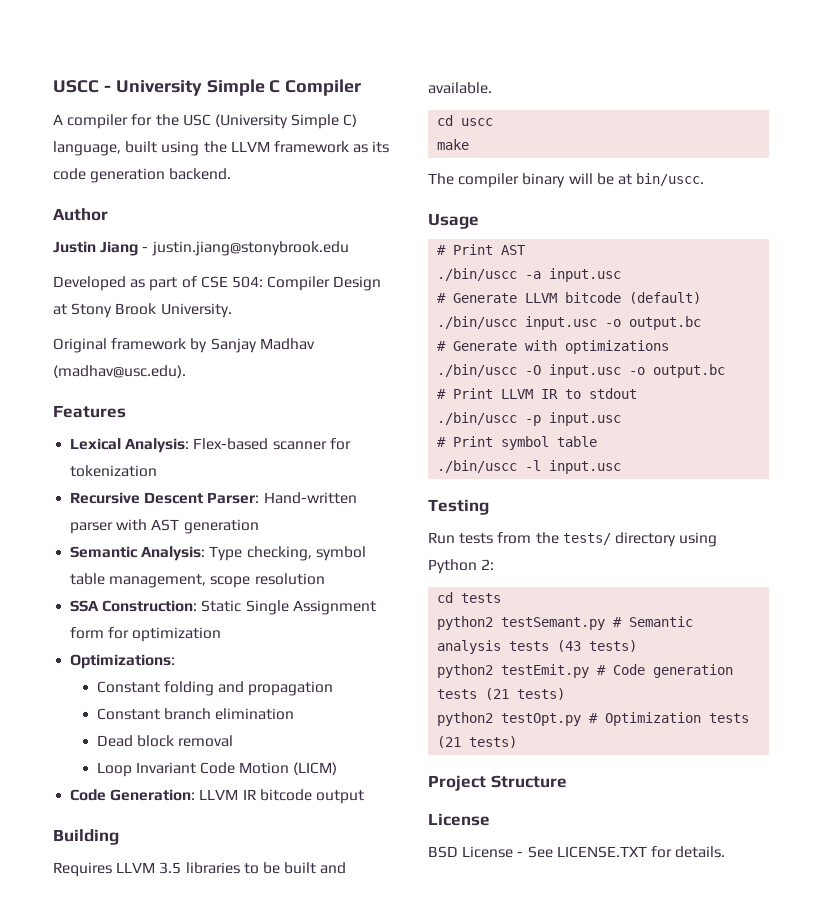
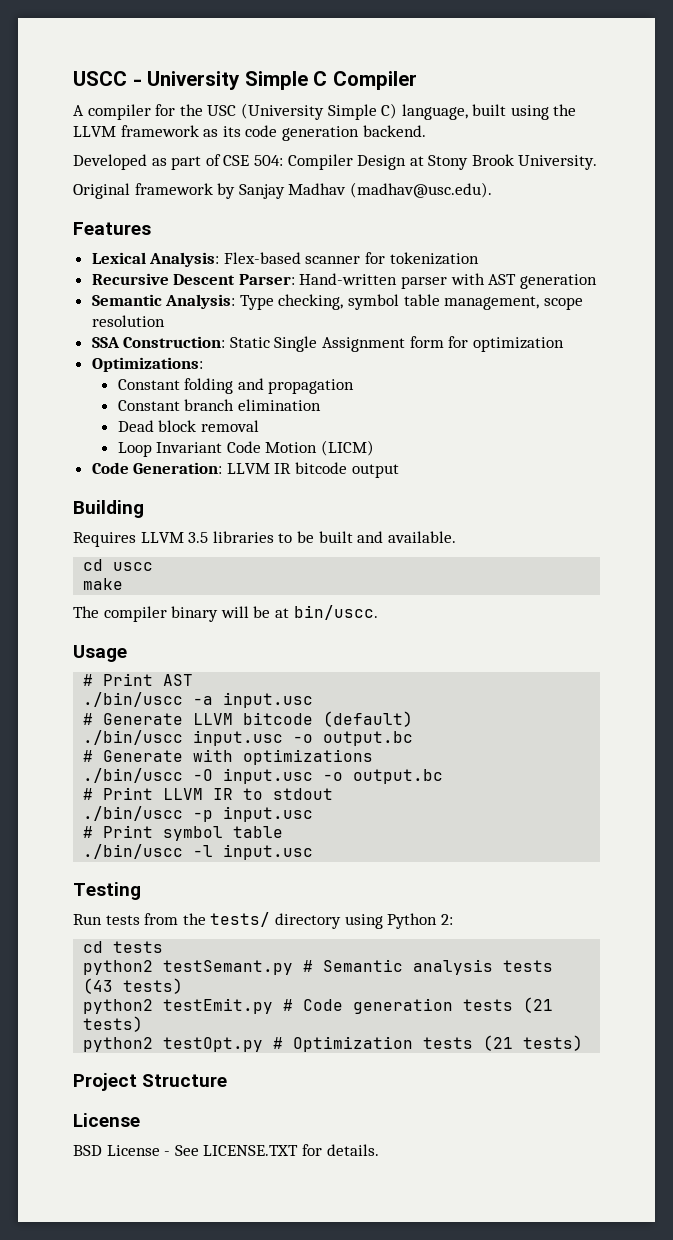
[53,208,108,221] [53,241,349,256] // Author // Justin Jiang - justin.jiang@stonybrook.edu -> (426, 131) none

